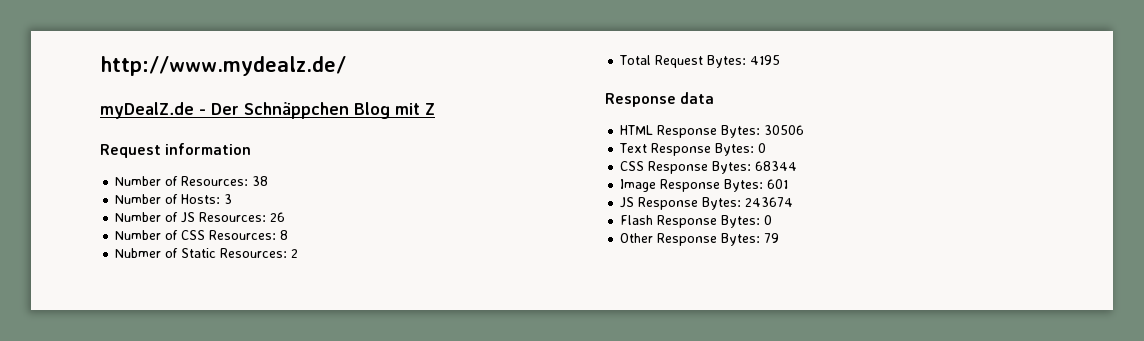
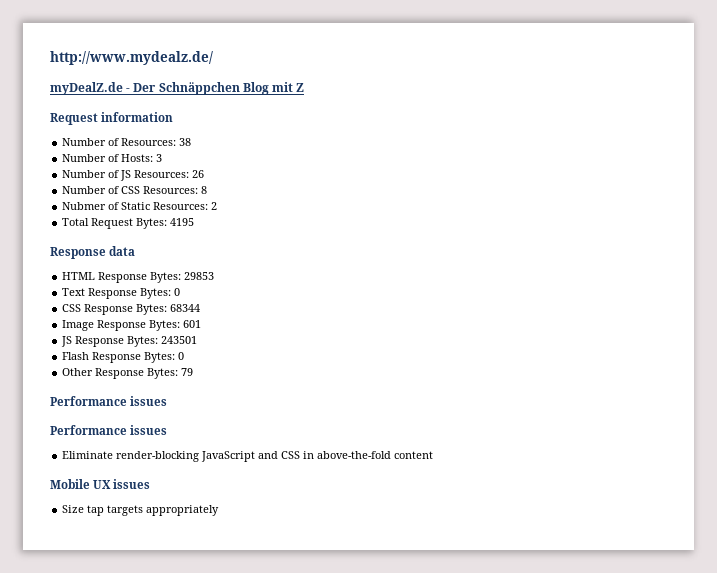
[764,125,805,135] 30506 -> [184,272,215,280] 29853
[745,197,794,207] 243674 -> [161,336,198,344] 243501
(780, 238) none -> [50,396,168,406] [50,425,168,435] [62,451,434,462] [50,479,151,489] [62,505,220,516] // Performance issues // Performance issues // Eliminate render-blocking JavaScript and CSS in above-the-fold content // Mobile UX issues // Size tap targets appropriately

